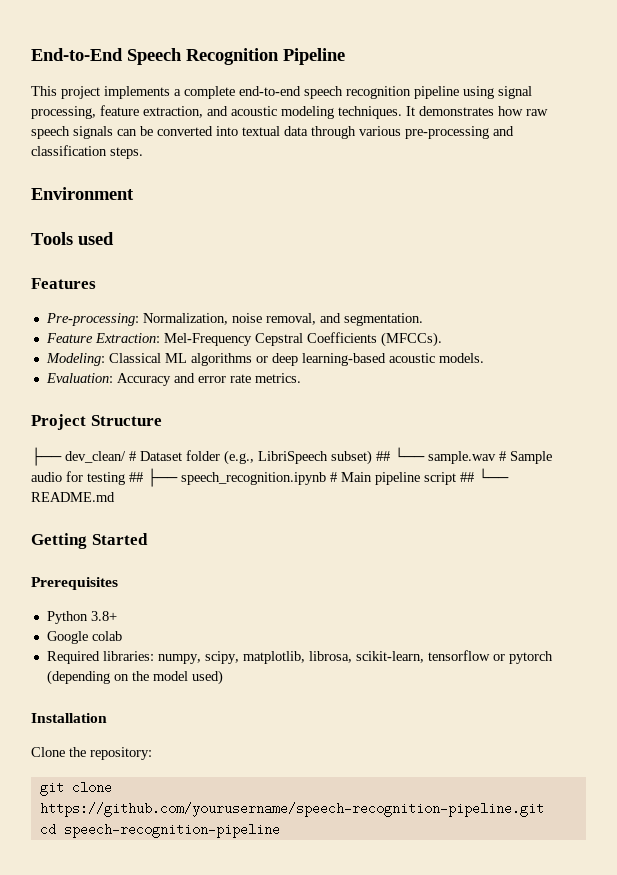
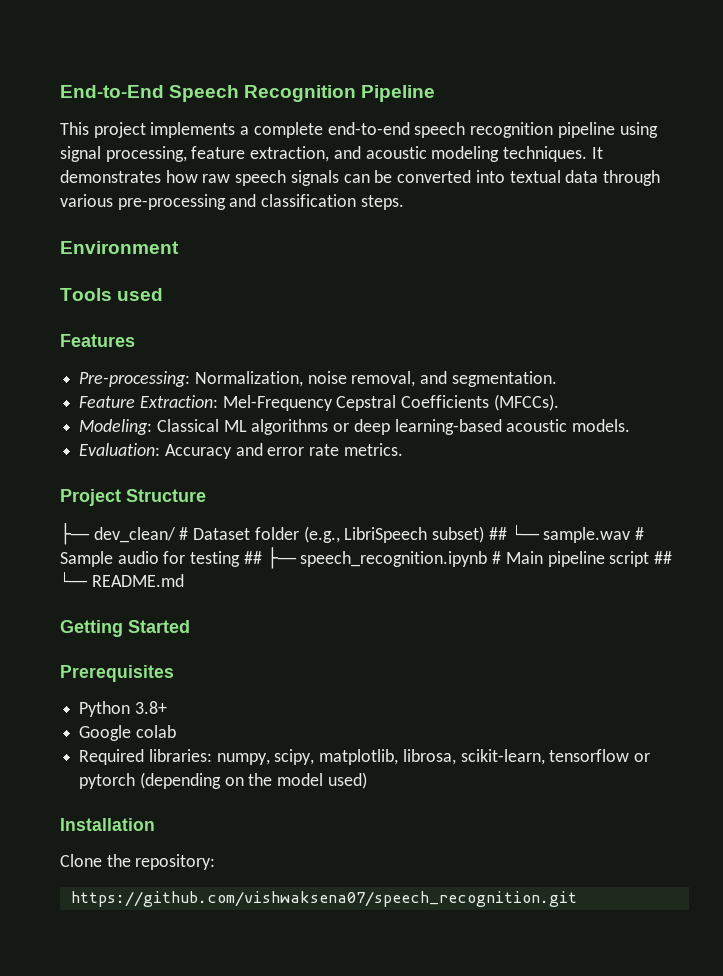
[39,781,112,796] [39,802,544,817] [39,823,280,838] git clone https://github.com/yourusername/speech-recognition-pipeline.git // cd speech-recognition-pipeline -> [70,891,577,907] https://github.com/vishwaksena07/speech_recognition.git

